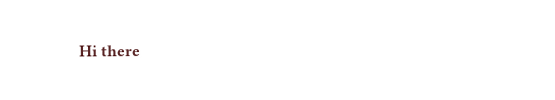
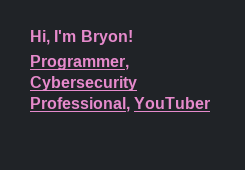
[78,45,142,57] Hi there -> [30,30,133,45] [30,55,129,70] [30,76,137,91] [30,97,211,112] Hi, I'm Bryon! // Programmer, Cybersecurity Professional, YouTuber

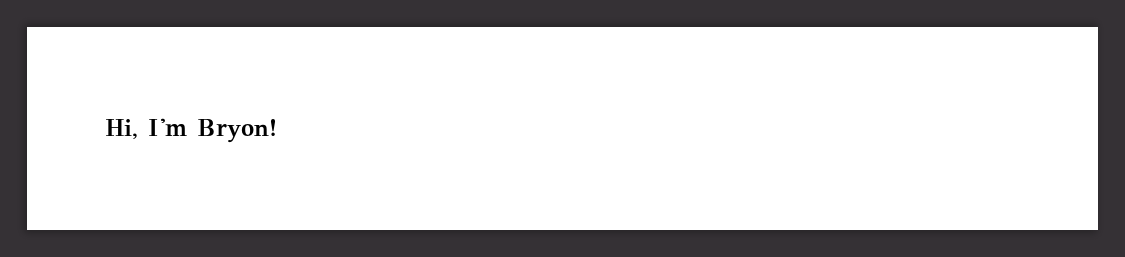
[30,55,129,70] [30,76,137,91] [30,97,211,112] // Programmer, Cybersecurity Professional, YouTuber -> (277, 131) none

